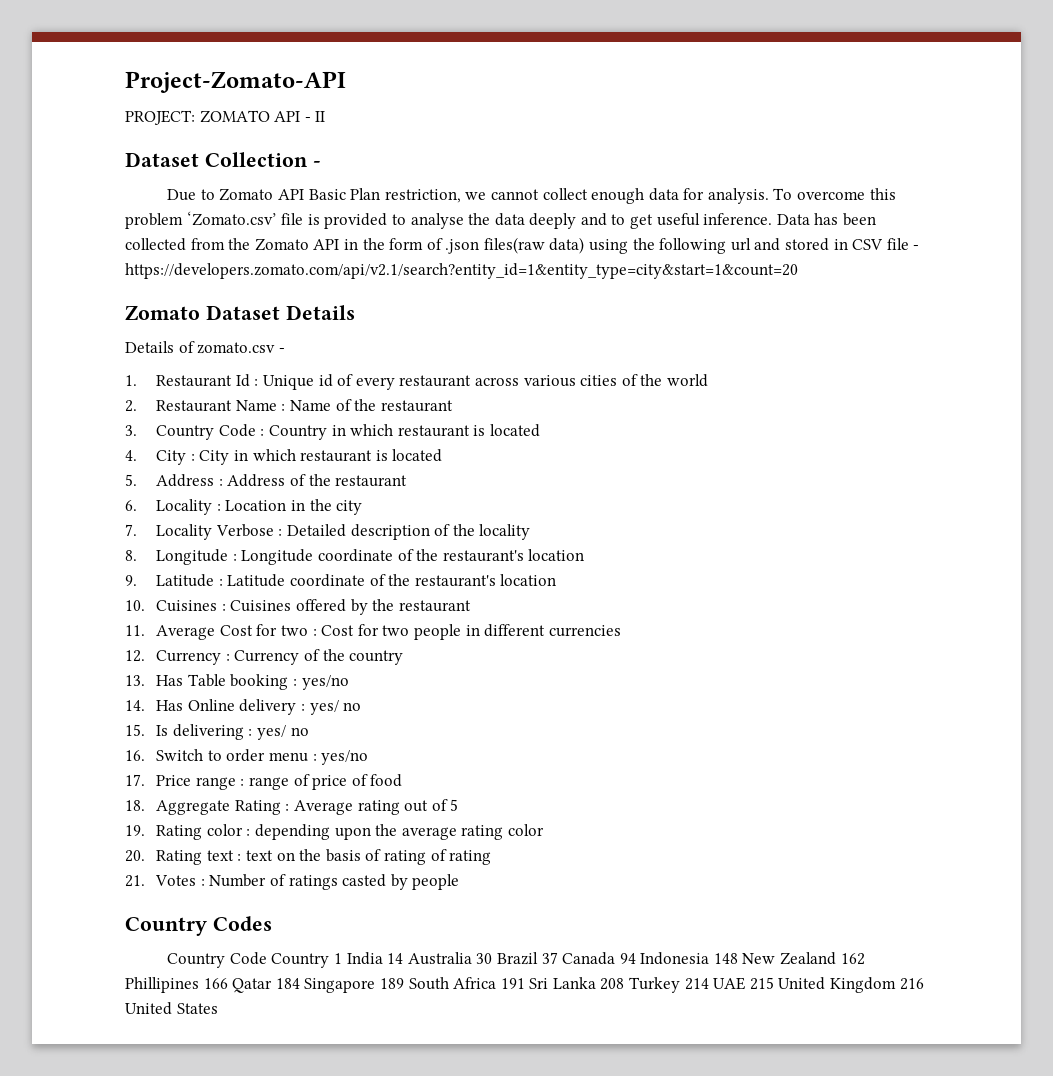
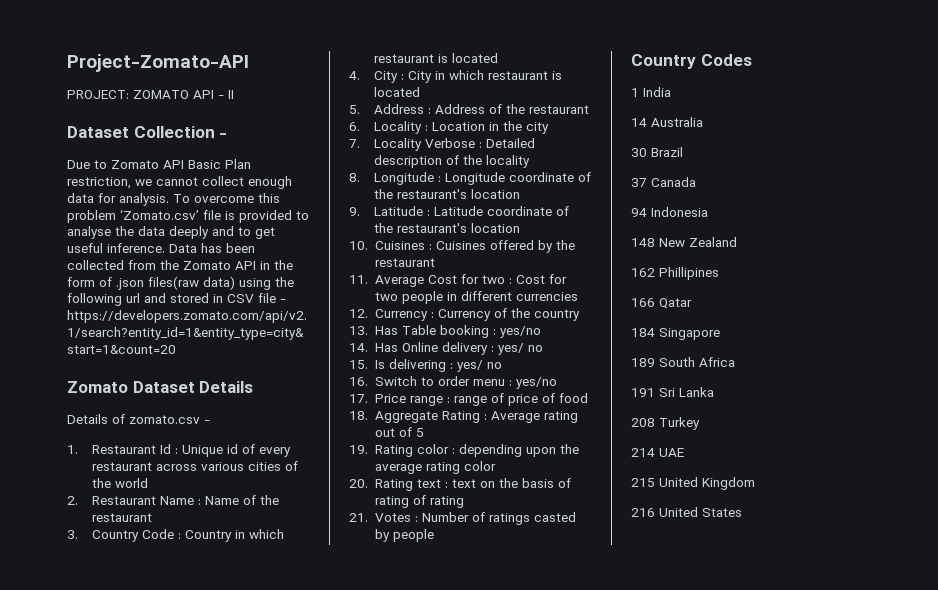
[167,952,330,968] Country Code Country -> (752, 60) none
(383, 958) none -> (671, 92) //
(472, 958) none -> (703, 122) //
(538, 958) none -> (683, 152) //
(616, 958) none -> (696, 182) //
(710, 958) none -> (708, 212) //
(837, 958) none -> (737, 242) //
(199, 985) none -> (719, 273) //
(273, 985) none -> (692, 303) //
(376, 985) none -> (720, 334) //
(497, 983) none -> (735, 362) //
(596, 983) none -> (714, 392) //
(681, 985) none -> (700, 423) //
(746, 983) none -> (684, 452) //
(897, 985) none -> (755, 483) //

